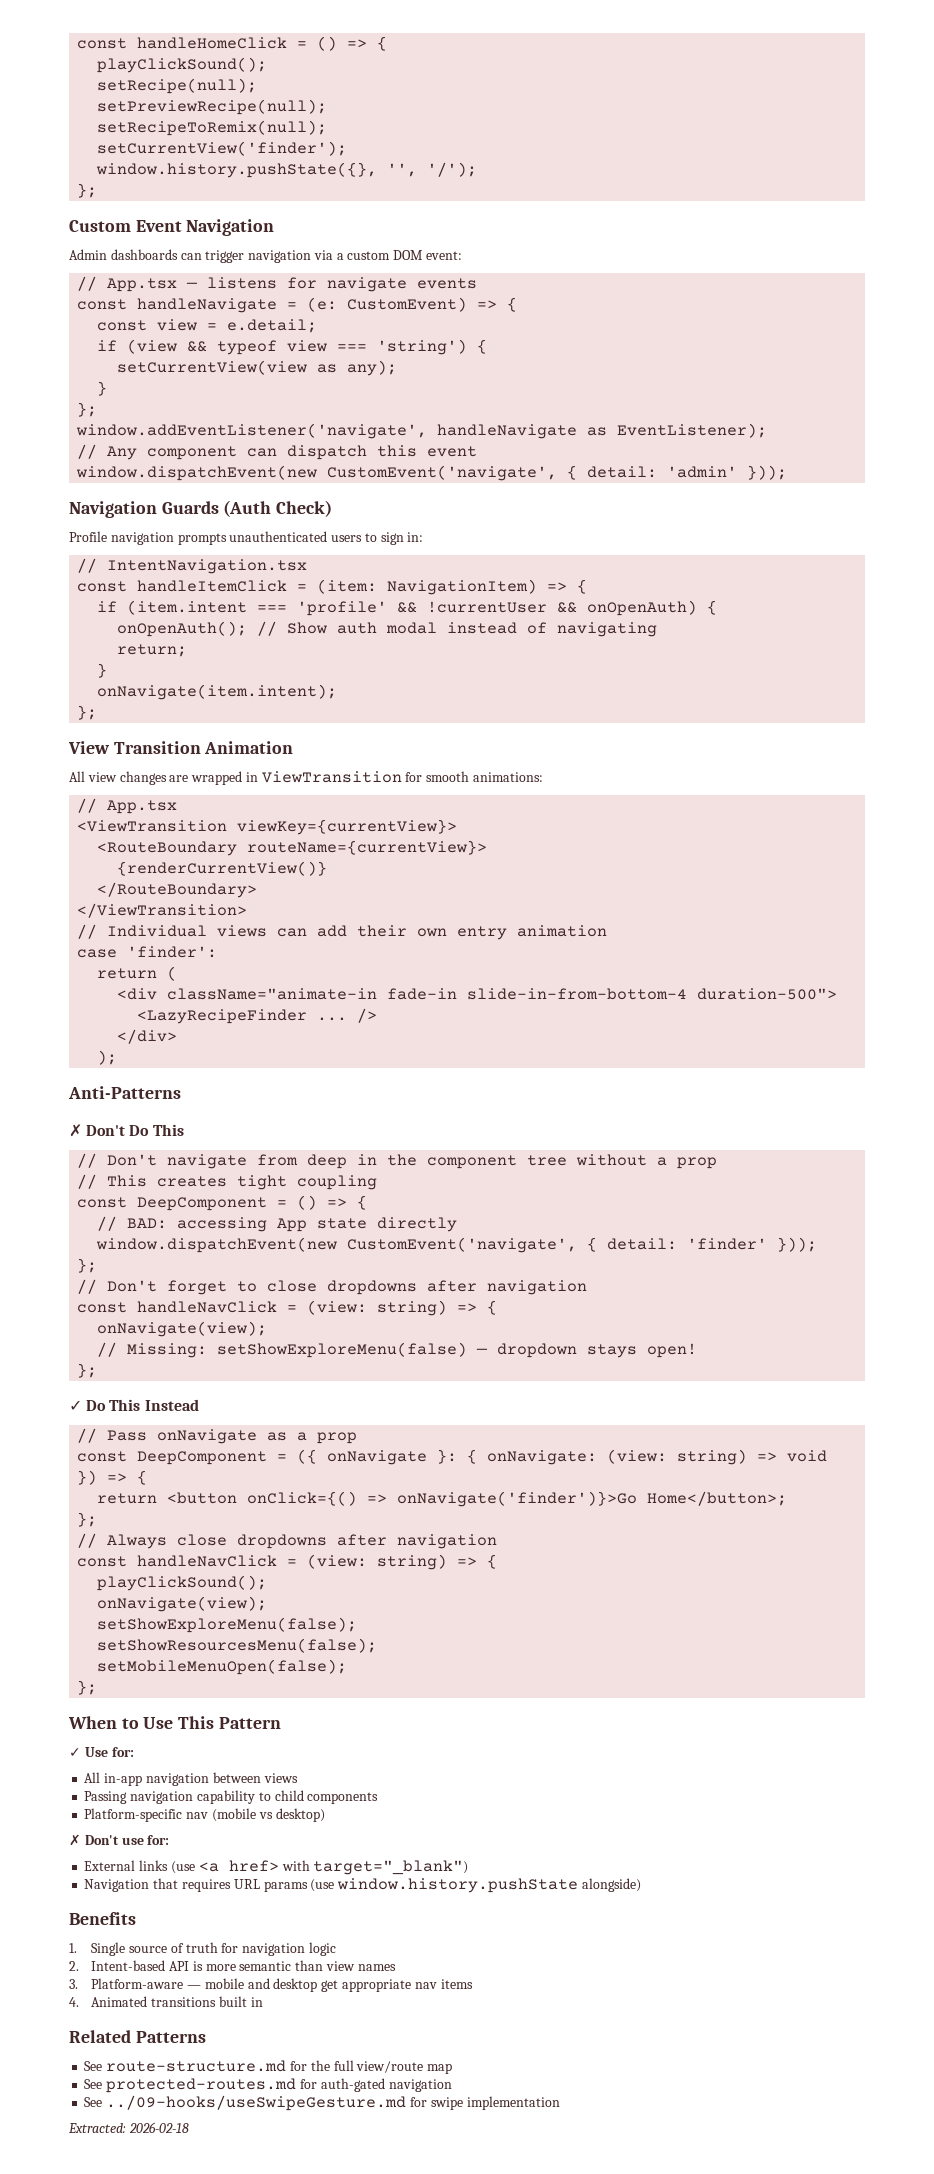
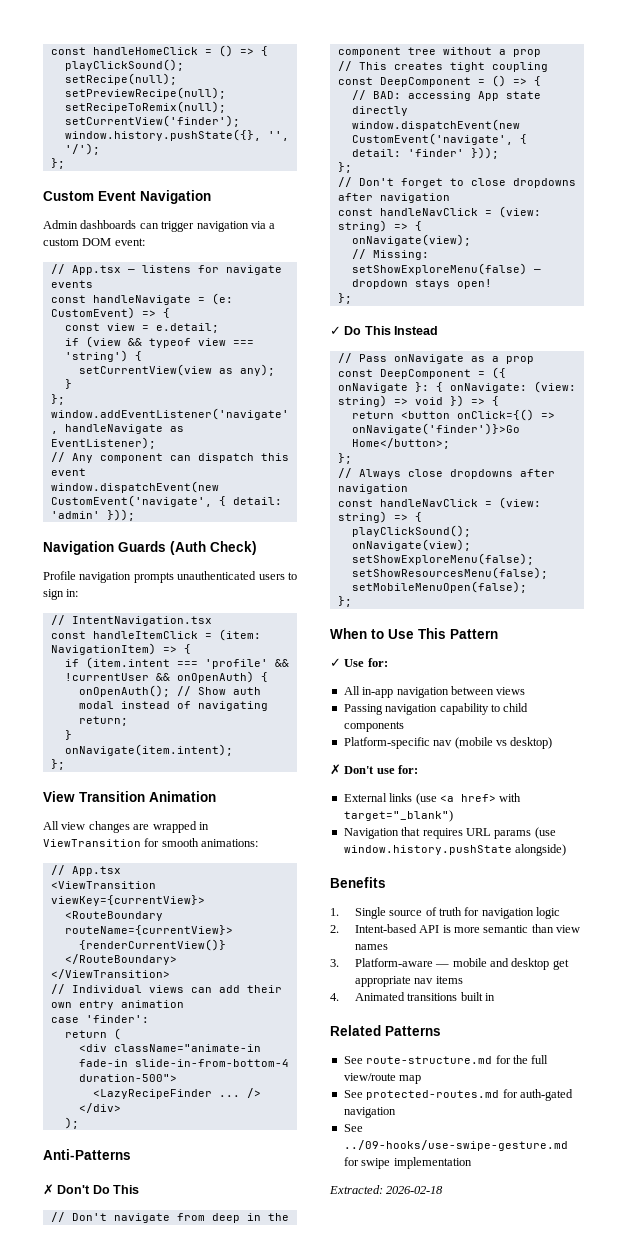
[106,2095,407,2111] ../09-hooks/useSwipeGesture.md -> [343,1140,568,1151] ../09-hooks/use-swipe-gesture.md

